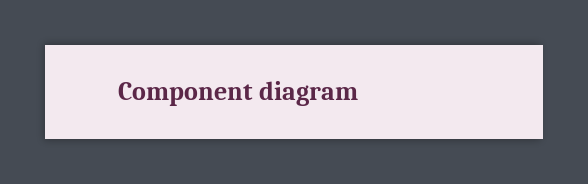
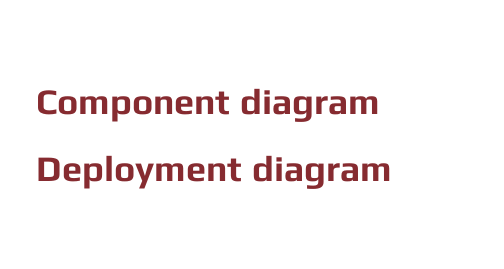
(359, 93) none -> [36,155,392,189] // Deployment diagram

